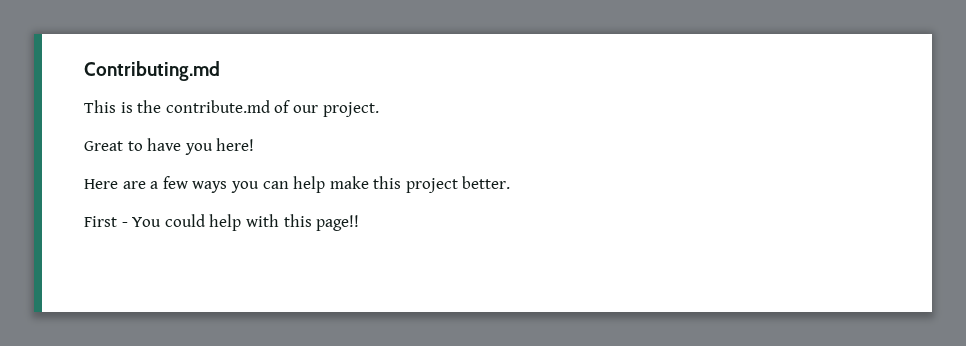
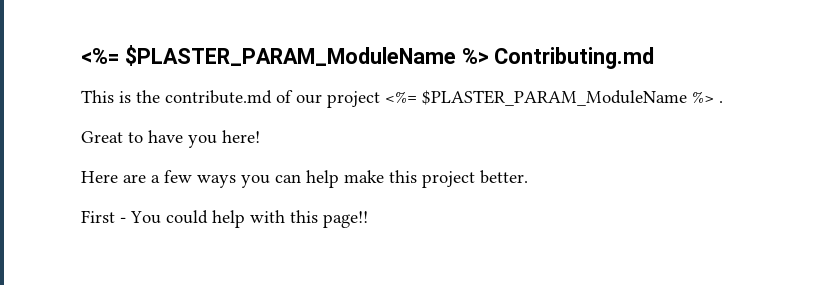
(84, 71) none -> [81,45,489,66] <%= $PLASTER_PARAM_ModuleName %>
[322,102,379,117] project. -> [327,90,723,108] project <%= $PLASTER_PARAM_ModuleName %> .

